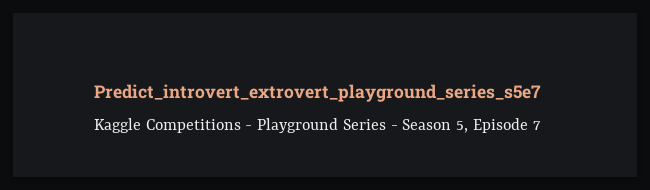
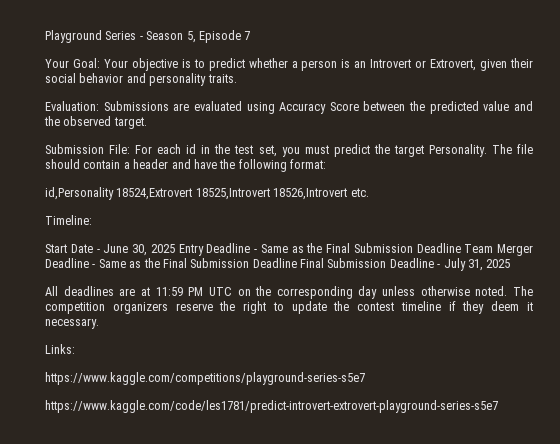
[94,84,541,102] [94,118,253,133] Predict_introvert_extrovert_playground_series_s5e7 // Kaggle Competitions - -> (45, 36) none
(541, 125) none -> [45,58,533,71] [45,73,237,86] [45,101,533,114] [44,116,147,129] [45,144,533,157] [45,159,326,172] [45,187,369,200] [45,215,92,225] [45,243,533,256] [45,258,511,271] [45,286,533,299] [45,301,533,314] [45,318,99,329] [45,344,75,354] [45,372,365,385] [45,400,498,413] // Your Goal: Your objective is to predict whether a person is an Introvert or Extrovert, given their social behavior and personality traits. // Evaluation: Submissions are evaluated using Accuracy Score between the predicted value and the observed target. // Submission File: For each id in the test set, you must predict the target Personality. The file should contain a header and have the following format: // id,Personality 18524,Extrovert 18525,Introvert 18526,Introvert etc. // Timeline: // Start Date - June 30, 2025 Entry Deadline - Same as the Final Submission Deadline Team Merger Deadline - Same as the Final Submission Deadline Final Submission Deadline - July 31, 2025 // All deadlines are at 11:59 PM UTC on the corresponding day unless otherwise noted. The competition organizers reserve the right to update the contest timeline if they deem it necessary. // Links: // https://www.kaggle.com/competitions/playground-series-s5e7 // https://www.kaggle.com/code/les1781/predict-introvert-extrovert-playground-series-s5e7

